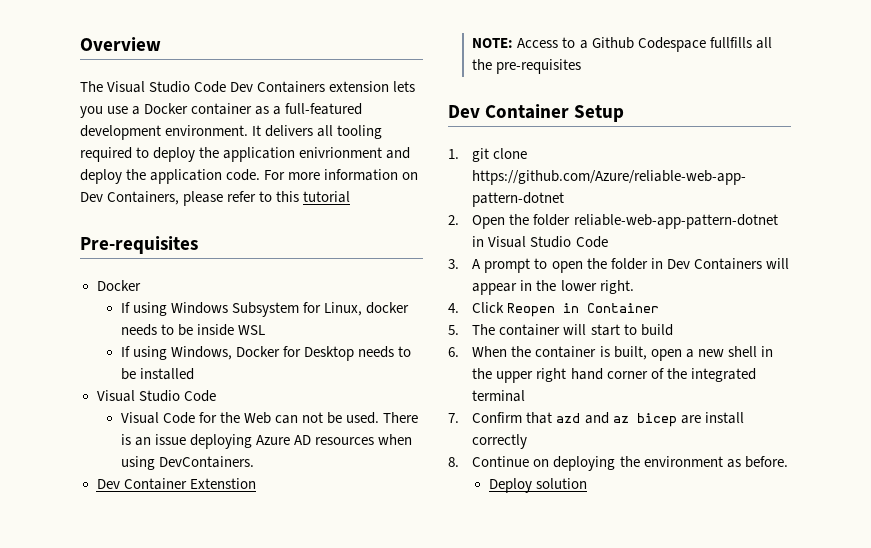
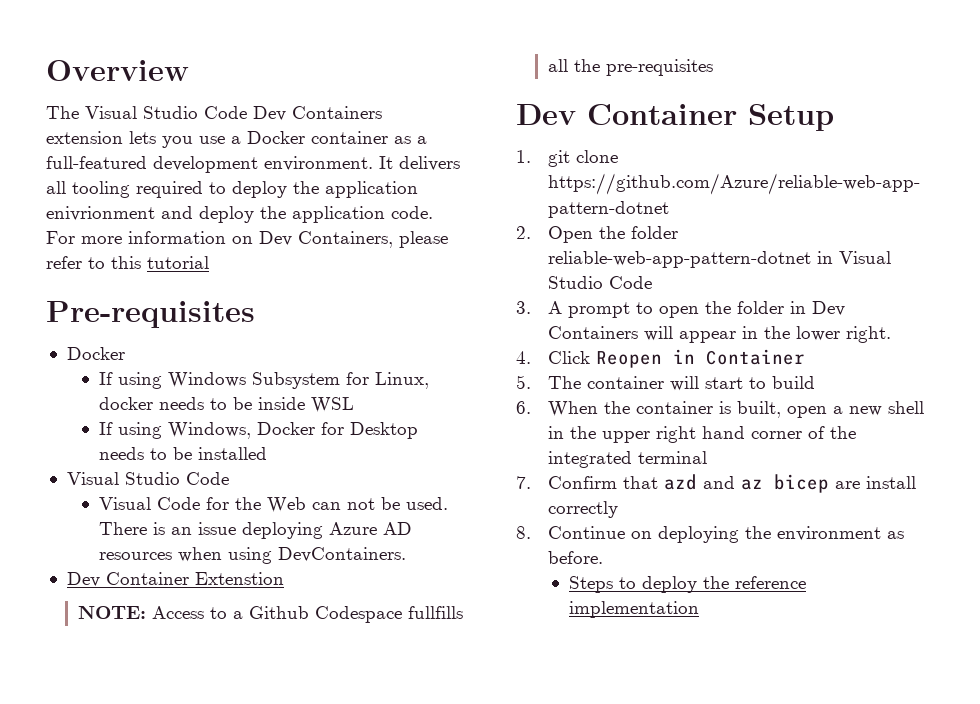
[488,478,587,493] Deploy solution -> [568,576,806,593] [568,601,699,618] Steps to deploy the reference implementation

